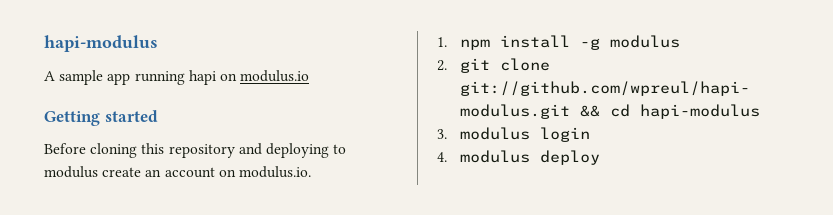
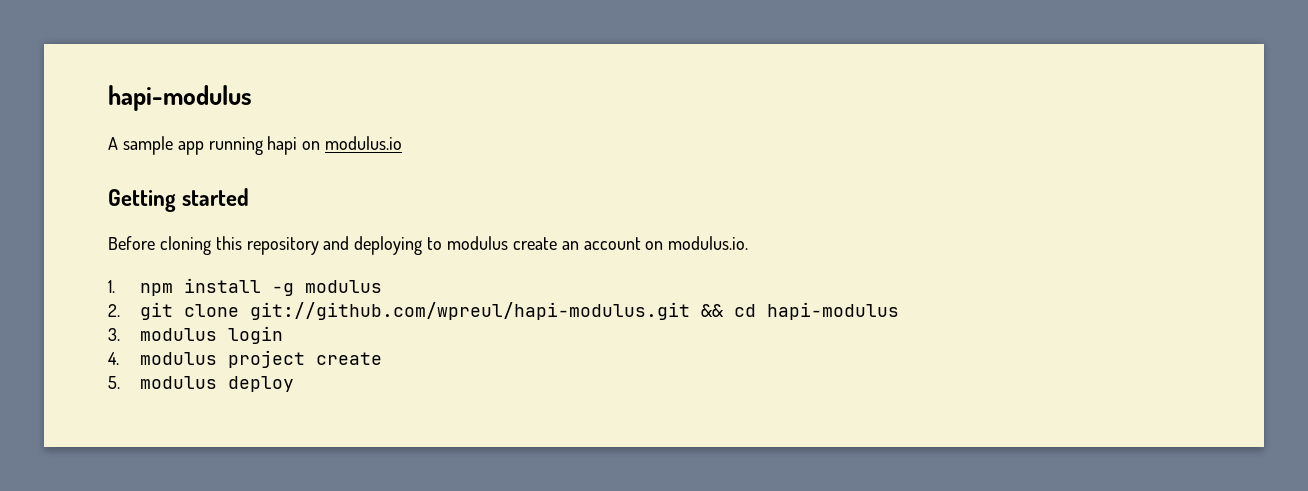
(530, 156) none -> [228,350,383,368] [108,376,218,389] project create // 5. modulus

